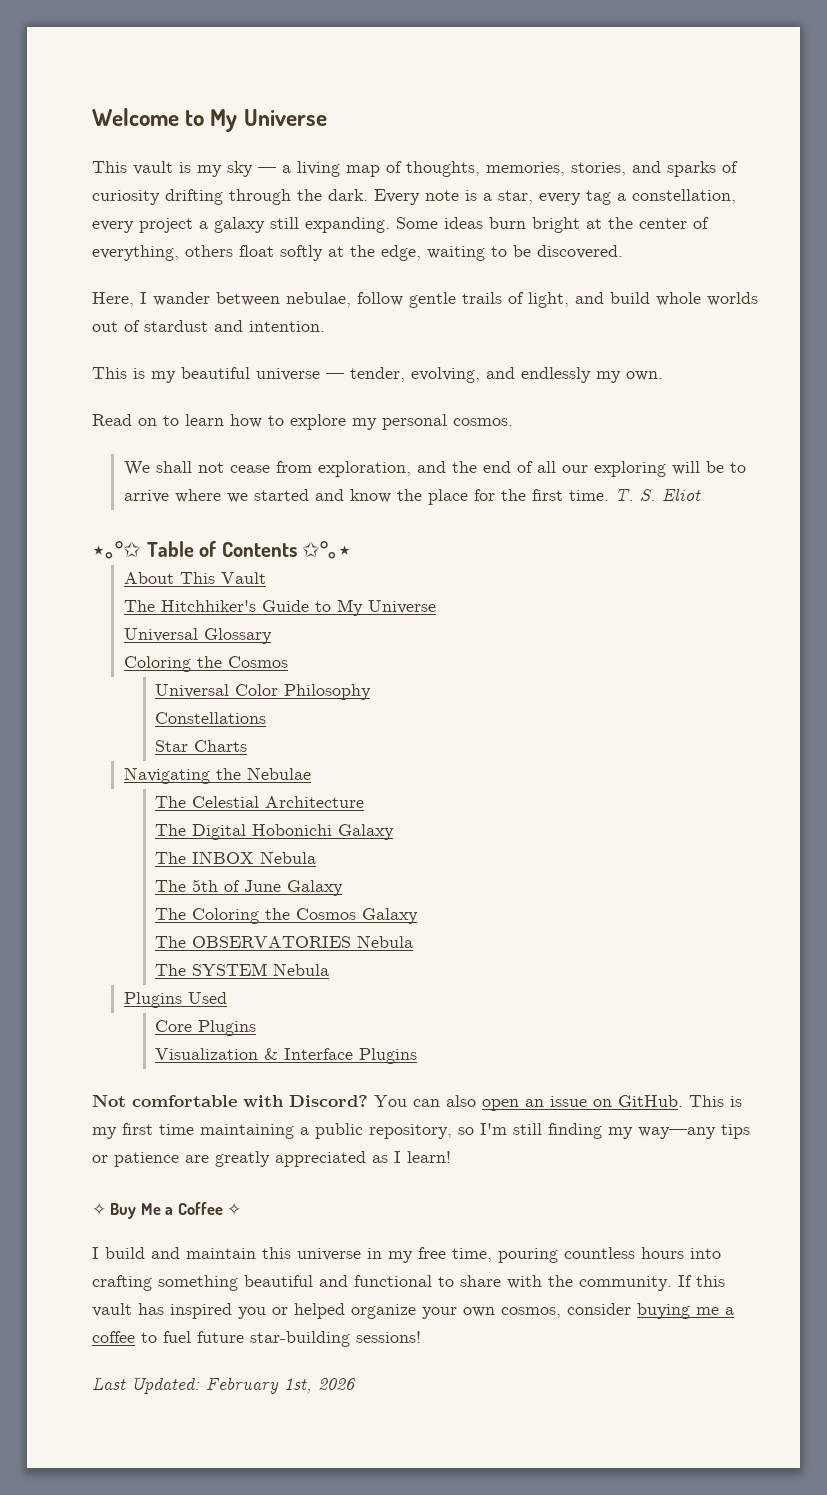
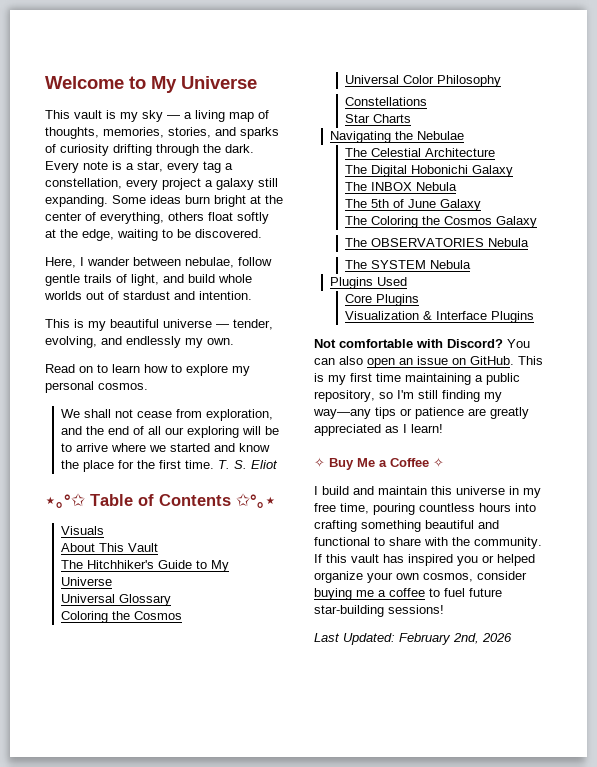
(352, 551) none -> [60,526,104,535] // Visuals
[284,1378,312,1394] 1st, -> [453,633,479,644] 2nd,

